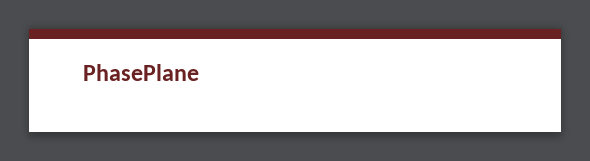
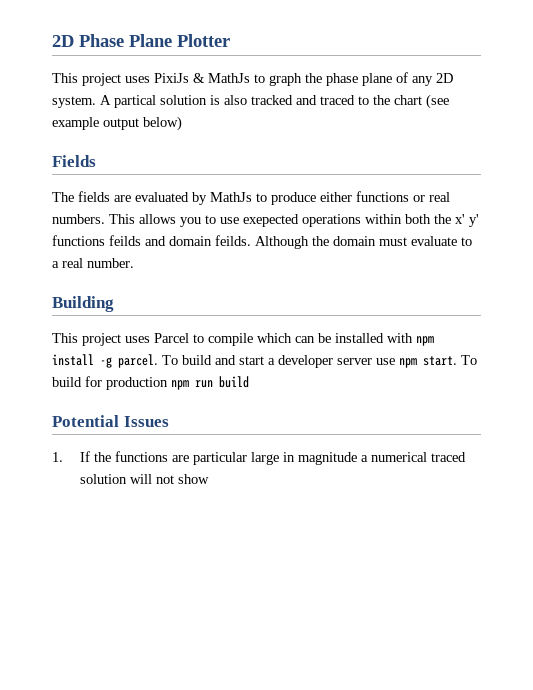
[83,64,199,81] PhasePlane -> [52,34,230,47] [52,72,453,86] [52,94,449,109] [52,116,182,131] [52,155,96,167] [52,191,450,205] [52,214,479,227] [52,235,472,249] [52,258,134,268] [52,296,114,312] [52,333,434,346] [52,354,477,368] [52,376,249,390] [52,415,169,427] [52,451,466,465] [79,474,209,484] 2D Phase Plane Plotter // This project uses PixiJs & MathJs to graph the phase plane of any 2D system. A partical solution is also tracked and traced to the chart (see example output below) // Fields // The fields are evaluated by MathJs to produce either functions or real numbers. This allows you to use exepected operations within both the x' y' functions feilds and domain feilds. Although the domain must evaluate to a real number. // Building // This project uses Parcel to compile which can be installed with npm install -g parcel. To build and start a developer server use npm start. To build for production npm run build // Potential Issues // 1. If the functions are particular large in magnitude a numerical traced solution will not show

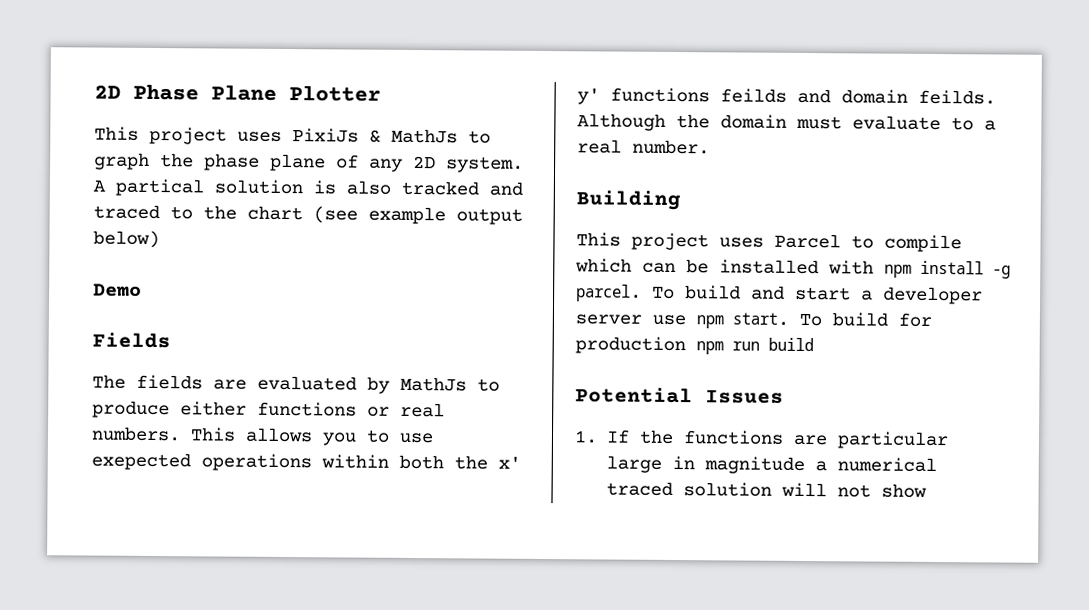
(182, 123) none -> [93,283,142,297] // Demo

